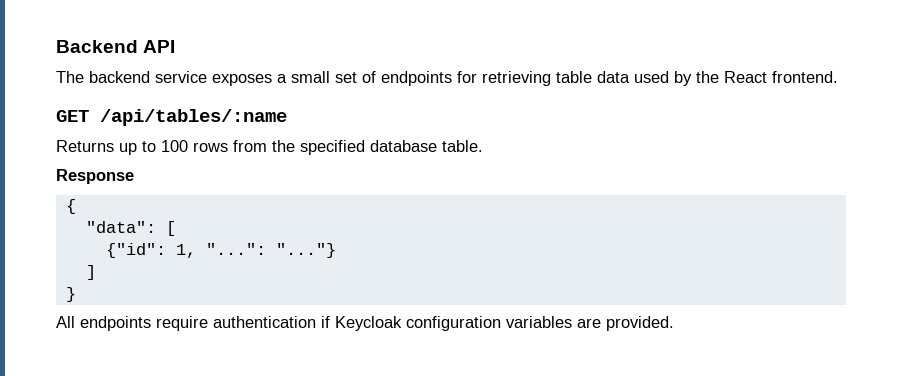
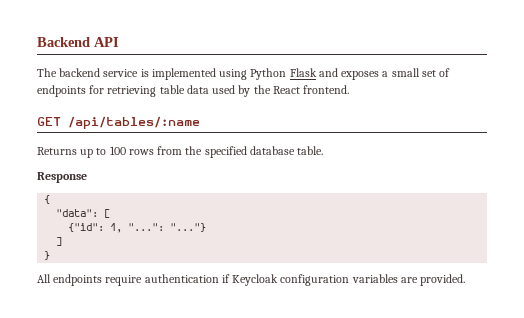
(207, 77) none -> [140,68,338,80] is implemented using Python Flask and

